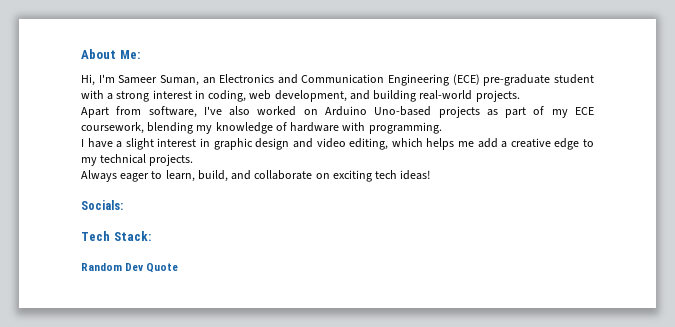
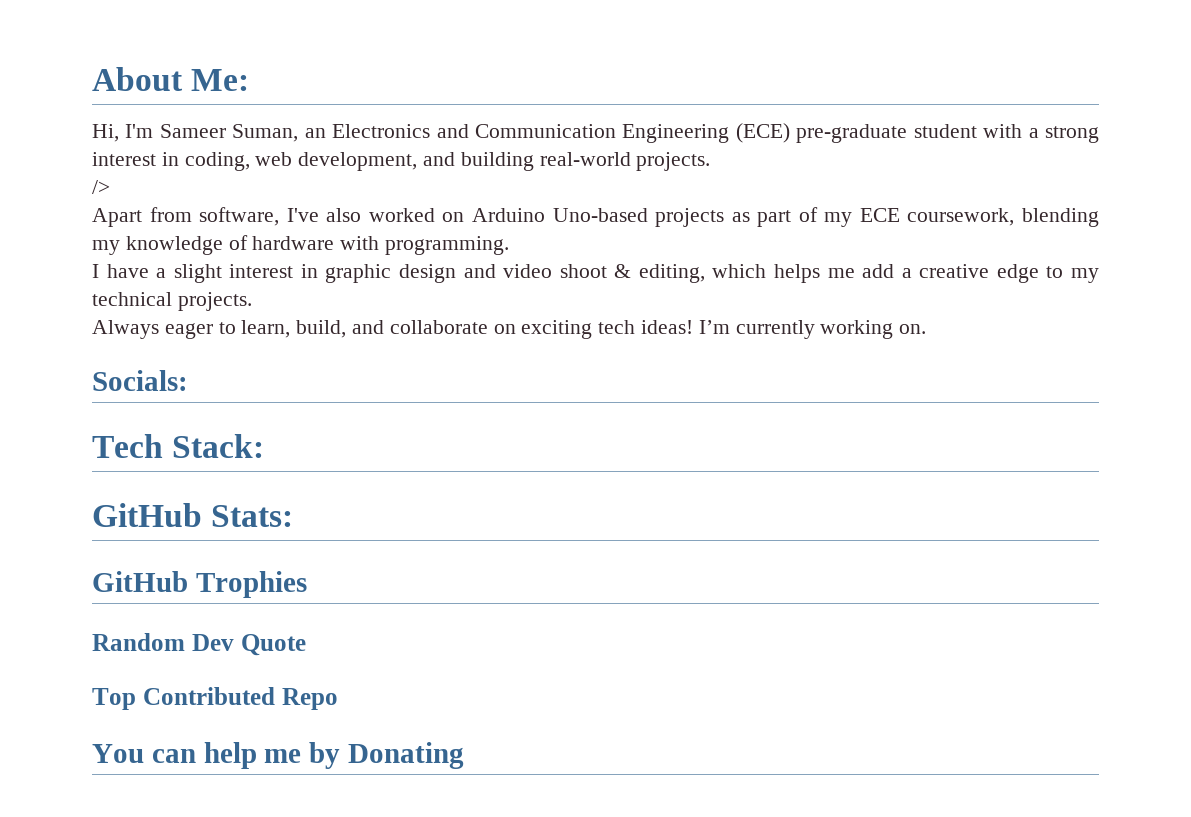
(520, 96) none -> [92,180,110,194] // />
(346, 143) none -> [559,264,632,278] shoot &
(431, 175) none -> [698,320,927,339] I’m currently working on.
(151, 236) none -> [92,503,294,527] [92,571,307,598] // GitHub Stats: // GitHub Trophies
(179, 268) none -> [92,687,338,710] [92,742,465,769] // Top Contributed Repo // You can help me by Donating

